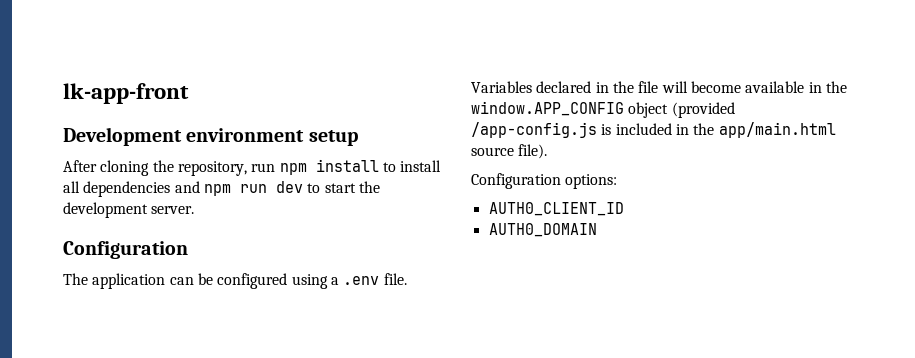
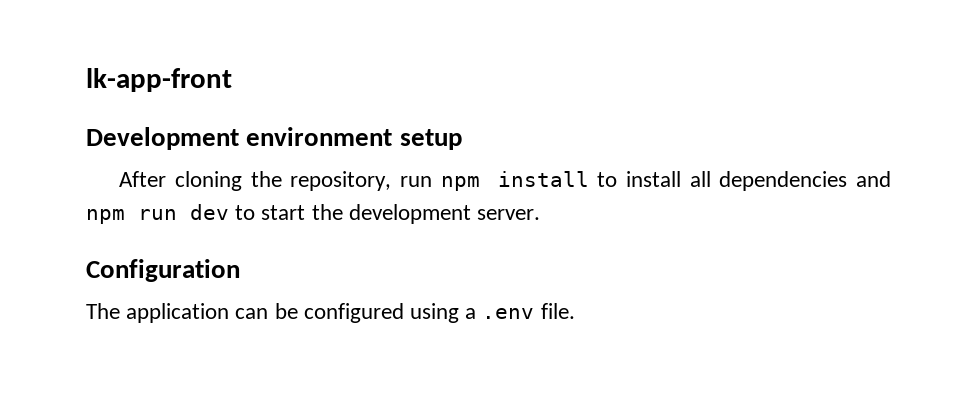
[471,81,847,93] [471,101,735,118] [471,122,836,138] [471,144,548,159] [471,173,618,189] [488,202,624,216] [488,223,597,237] Variables declared in the file will become available in the window.APP_CONFIG object (provided /app-config.js is included in the app/main.html source file). // Configuration options: // AUTH0_CLIENT_ID // AUTH0_DOMAIN -> (575, 311) none

